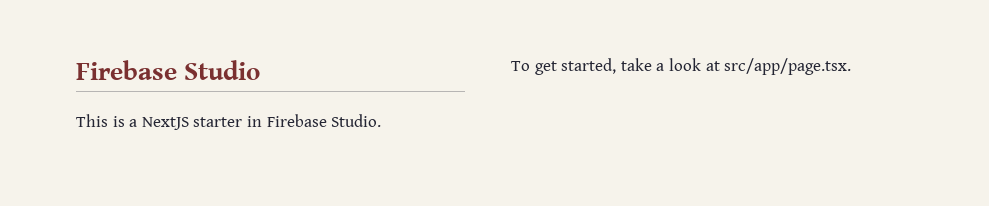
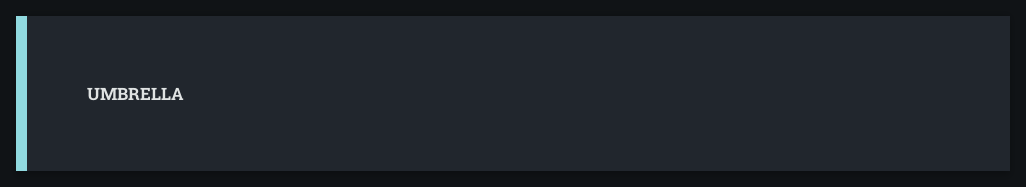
[76,60,261,80] [76,114,382,130] [511,58,852,75] Firebase Studio // This is a NextJS starter in Firebase Studio. // To get started, take a look at src/app/page.tsx. -> [87,87,184,101] UMBRELLA

